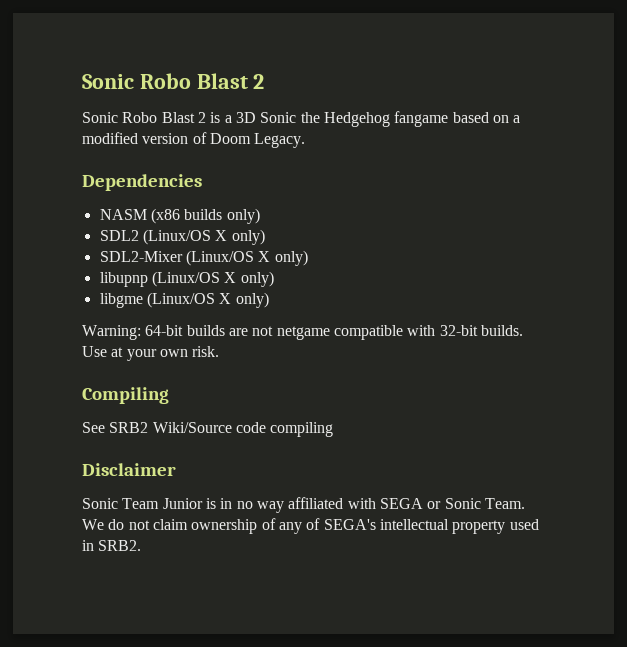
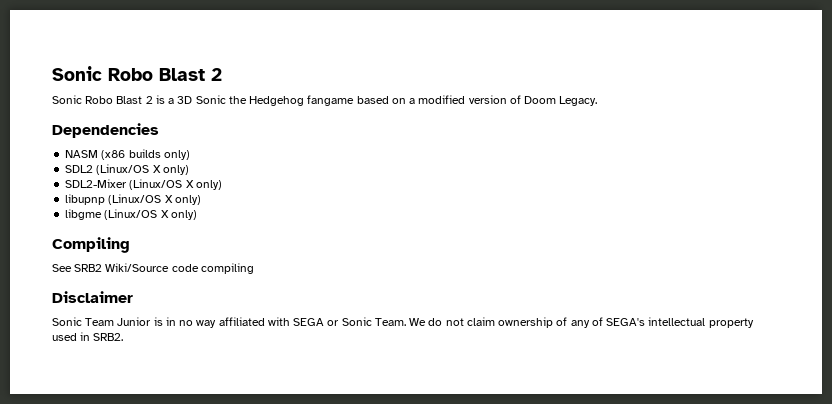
[82,325,523,340] [82,346,220,361] // Warning: 64-bit builds are not netgame compatible with 32-bit builds. Use at your own risk. -> (197, 215) none

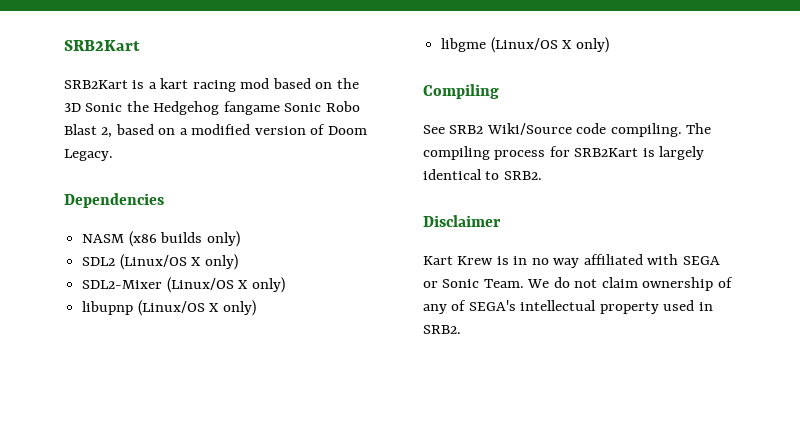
[52,66,222,81] [52,95,175,104] Sonic Robo Blast 2 // Sonic Robo Blast 2 is a -> [64,40,140,51] [64,78,359,92] SRB2Kart // SRB2Kart is a kart racing mod based on the
(355, 100) none -> [284,101,360,112] [64,124,113,138] Sonic Robo Blast 2,
(199, 268) none -> [610,123,712,137] compiling. The
[52,291,133,303] [52,317,152,326] // Disclaimer // Sonic Team Junior -> [494,146,705,160] [423,169,542,180] [423,215,501,227] [423,256,494,265] process for SRB2Kart is largely identical to SRB2. // Disclaimer // Kart Krew

